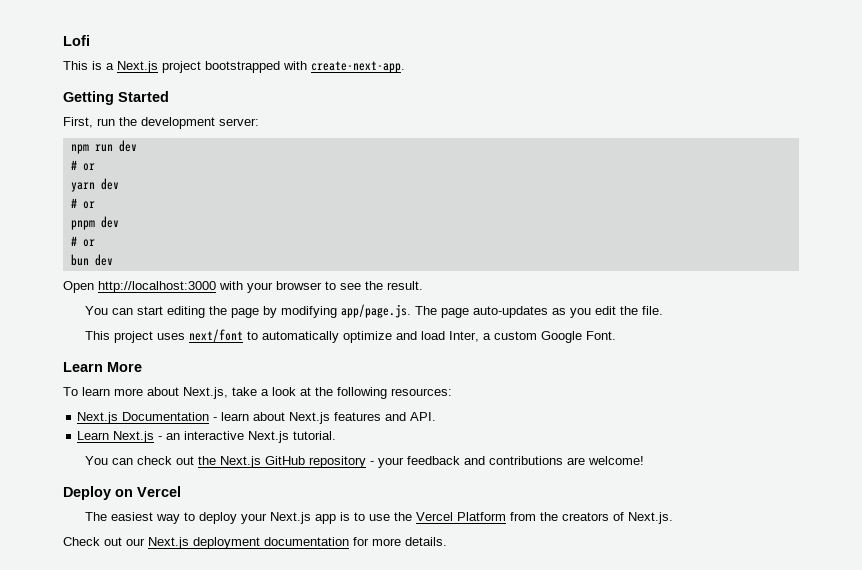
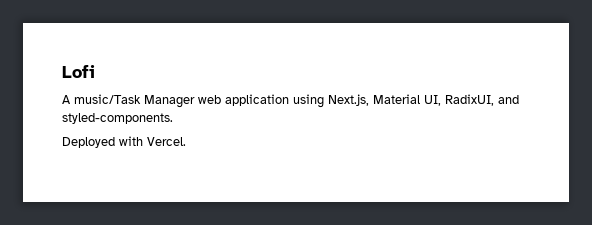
[63,61,405,73] [63,91,169,105] [63,117,259,129] [70,140,137,154] [70,160,95,171] [70,178,119,192] [70,198,95,209] [70,216,119,230] [70,236,95,247] [70,254,113,266] [63,281,423,293] [85,304,664,318] [85,329,617,343] [63,362,142,372] [63,387,452,399] [77,412,437,424] [77,431,337,443] [85,456,645,468] [63,486,181,500] [85,512,674,524] [63,537,447,549] This is a Next.js project bootstrapped with create-next-app. // Getting Started // First, run the development server: // npm run dev // # or // yarn dev // # or // pnpm dev // # or // bun dev // Open http://localhost:3000 with your browser to see the result. // You can start editing the page by modifying app/page.js. The page auto-updates as you edit the file. // This project uses next/font to automatically optimize and load Inter, a custom Google Font. // Learn More // To learn more about Next.js, take a look at the following resources: // Next.js Documentation - learn about Next.js features and API. // Learn Next.js - an interactive Next.js tutorial. // You can check out the Next.js GitHub repository - your feedback and contributions are welcome! // Deploy on Vercel // The easiest way to deploy your Next.js app is to use the Vercel Platform from the creators of Next.js. // Check out our Next.js deployment documentation for more details. -> [62,94,519,108] [62,113,173,124] [62,136,186,148] A music/Task Manager web application using Next.js, Material UI, RadixUI, and styled-components. // Deployed with Vercel.

